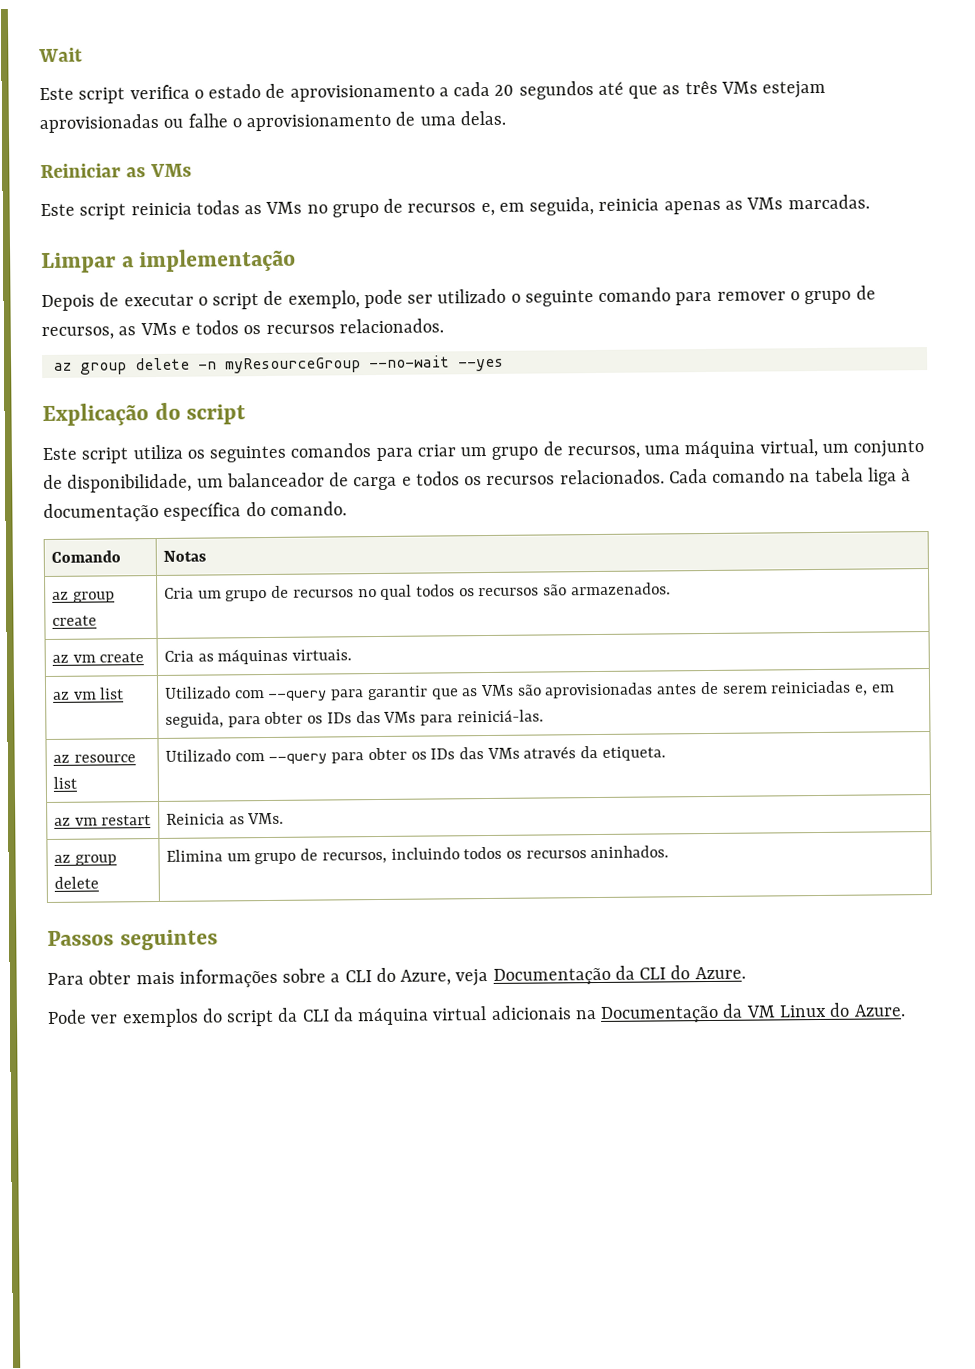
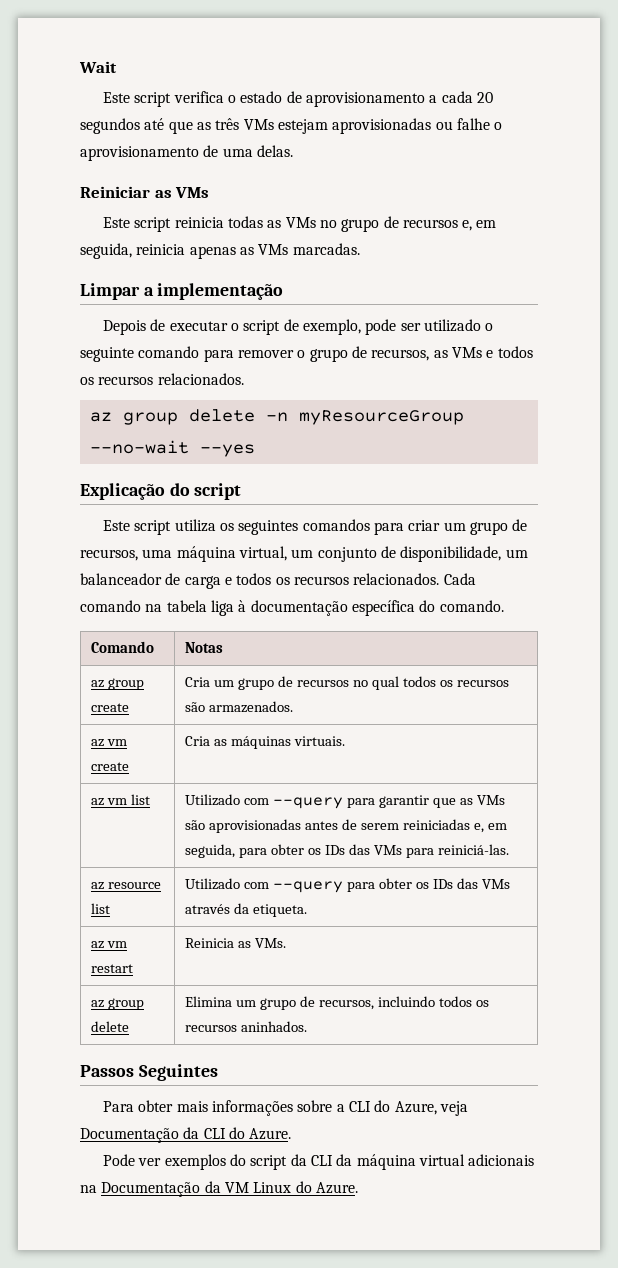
[119,929,218,951] seguintes -> [138,1064,218,1081] Seguintes

